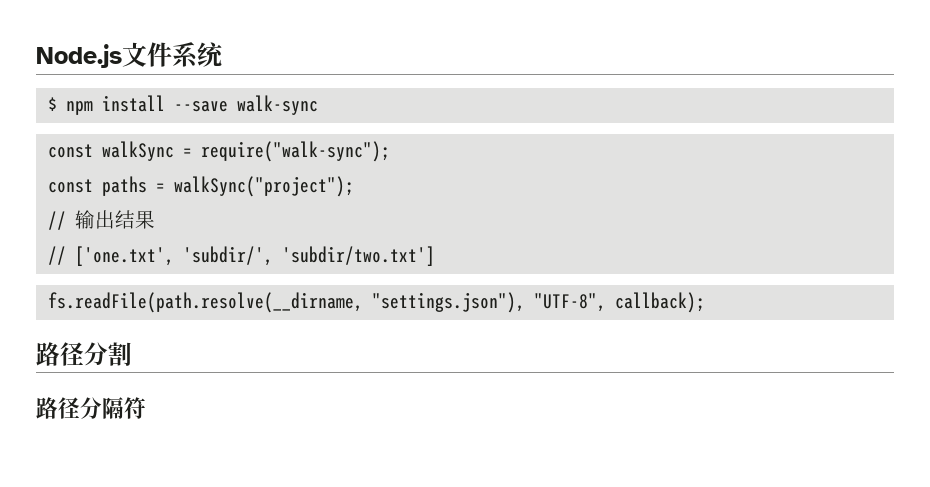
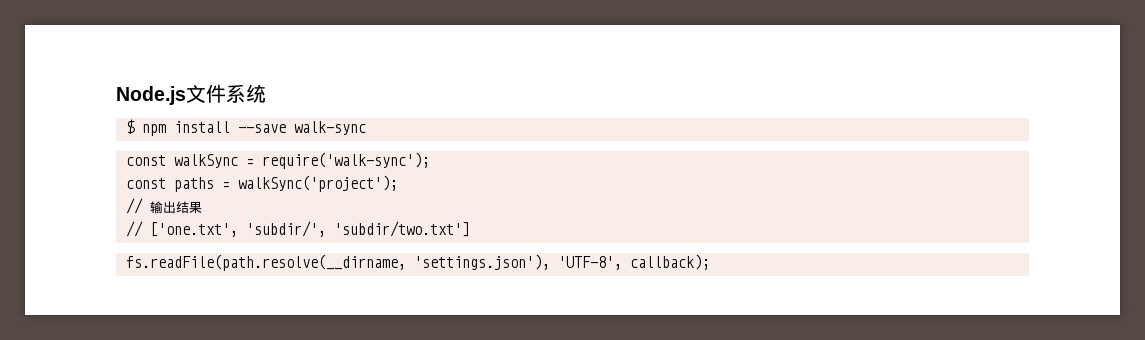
[201,141,390,162] require("walk-sync"); -> [262,152,431,169] require('walk-sync');
[174,176,354,197] walkSync("project"); -> [238,175,399,192] walkSync('project');
[372,292,606,313] "settings.json"), "UTF-8", -> [414,254,623,270] 'settings.json'), 'UTF-8',
[36,342,132,366] [36,397,146,419] // 路径分割 // 路径分隔符 -> (711, 262) none

